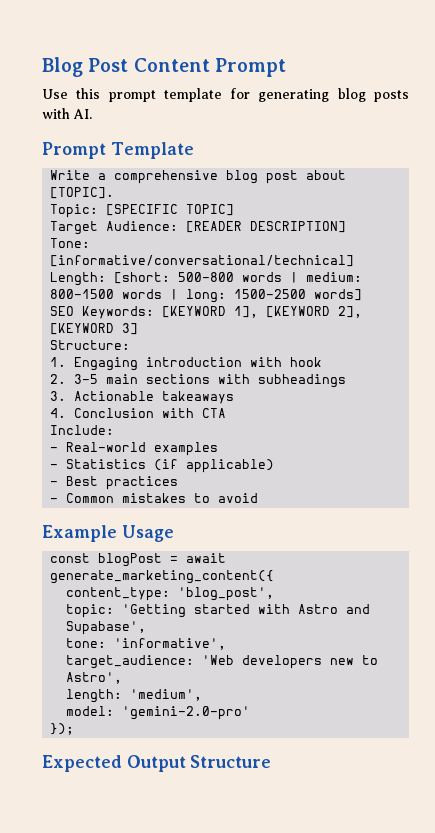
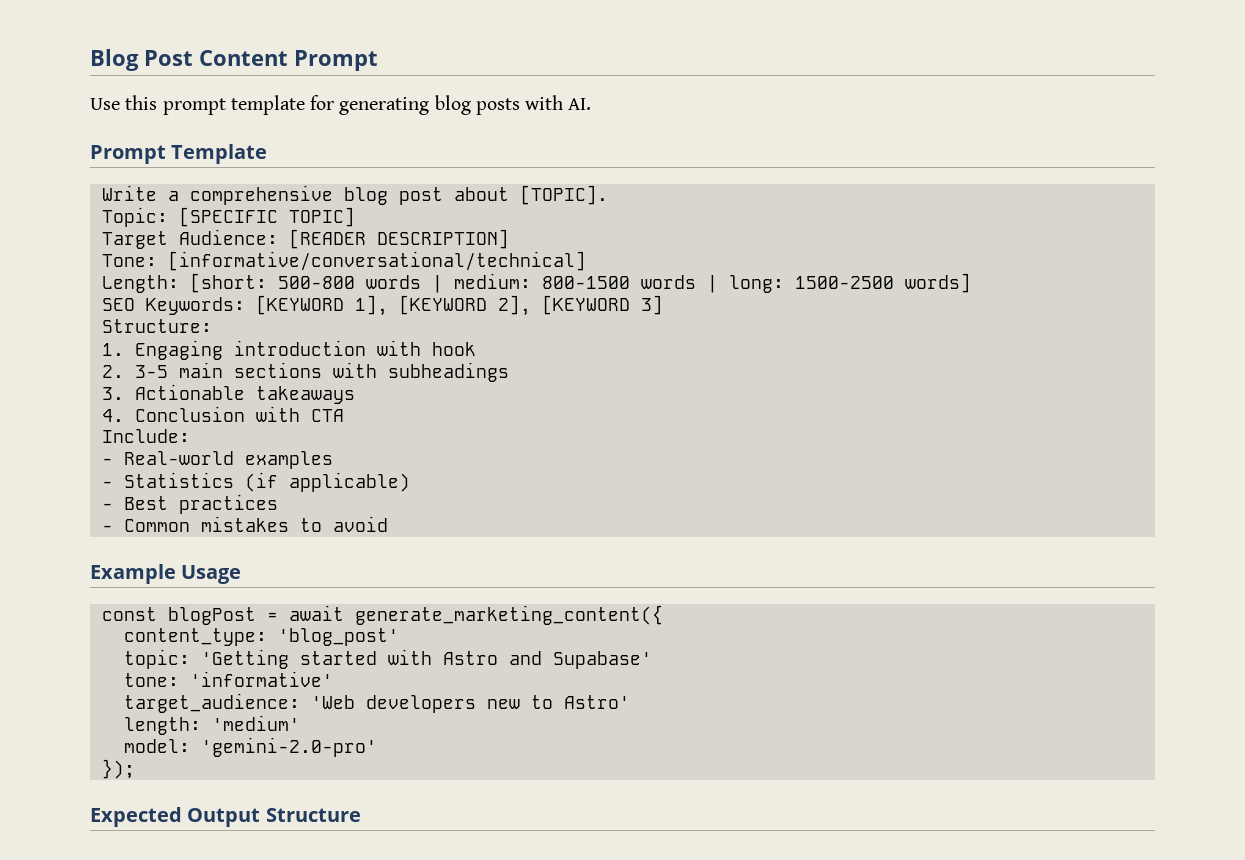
[178,587,275,601] 'blog_post', -> [277,628,399,646] 'blog_post'
[66,621,147,635] Supabase', -> [552,651,652,669] Supabase'
[114,638,227,650] 'informative', -> [189,671,333,687] 'informative'
[66,672,123,684] Astro', -> [563,695,630,709] Astro'
[130,689,203,701] 'medium', -> [211,715,300,731] 'medium'

